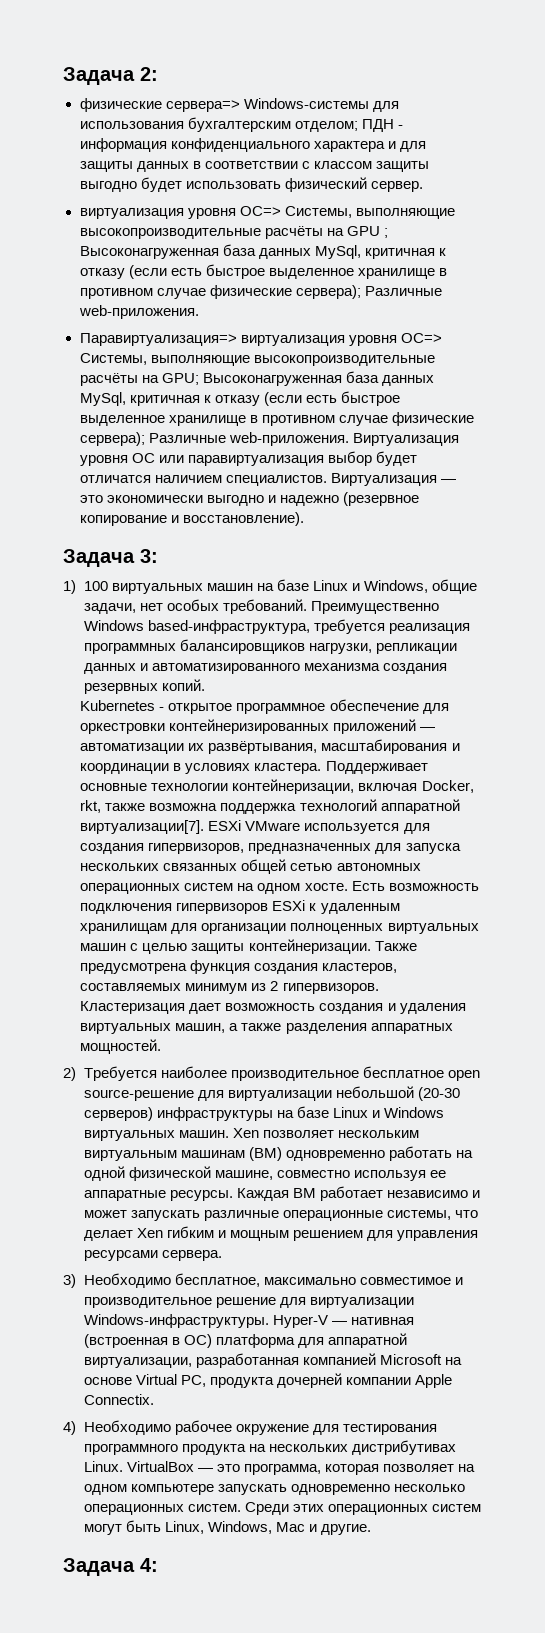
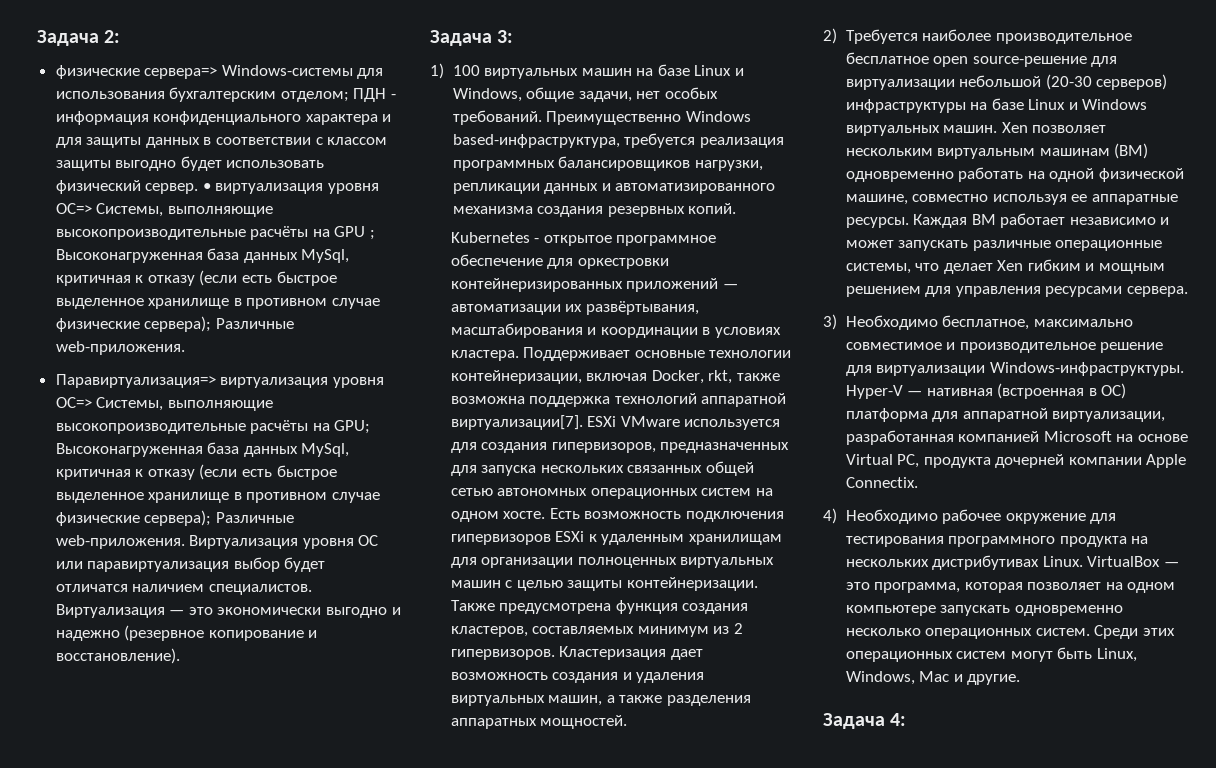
(423, 186) // -> [202,183,211,191] •

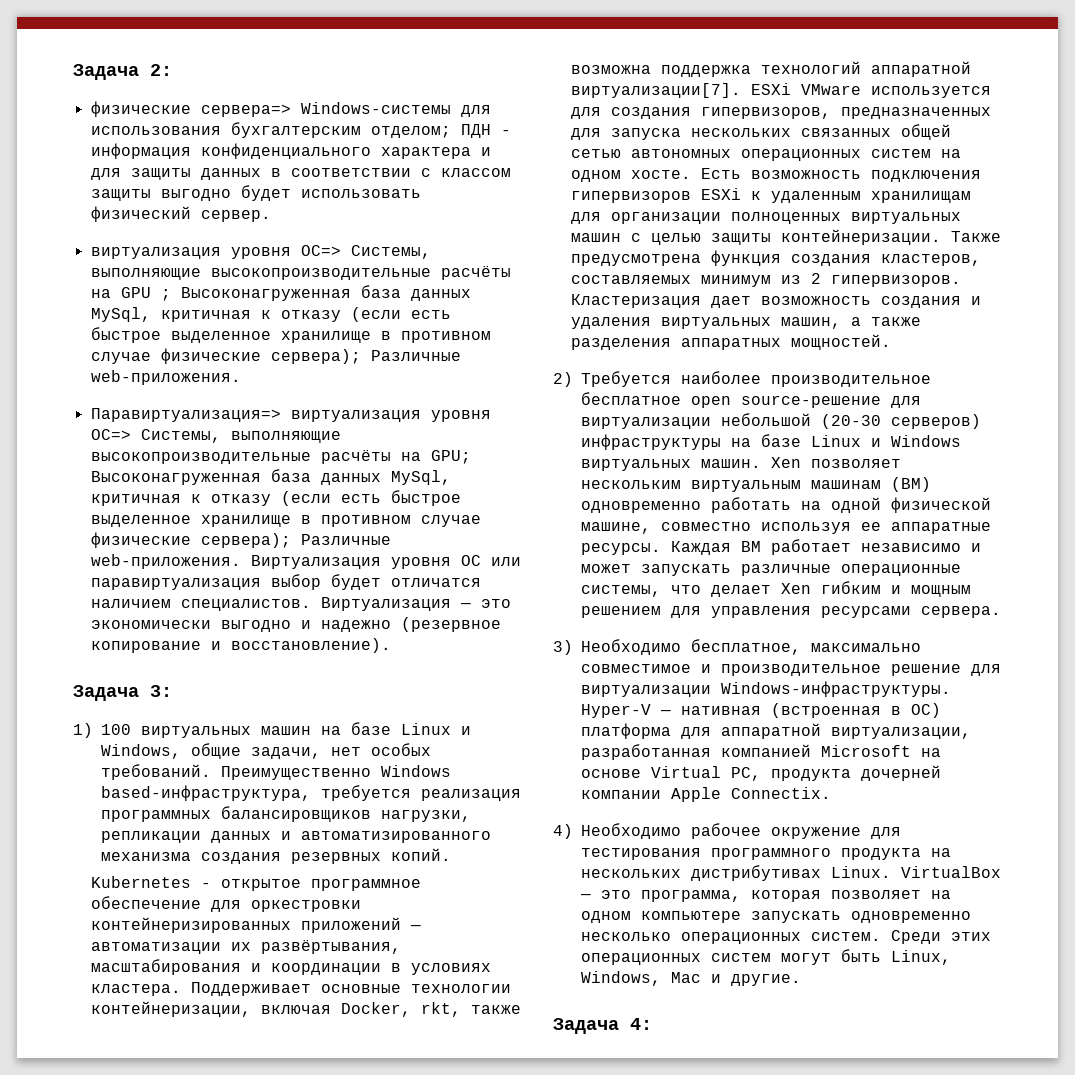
[202,183,211,191] • -> (271, 216) //

